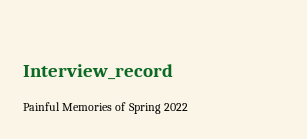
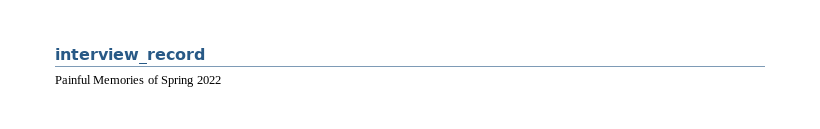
[23,64,173,80] Interview_record -> [55,48,205,64] interview_record

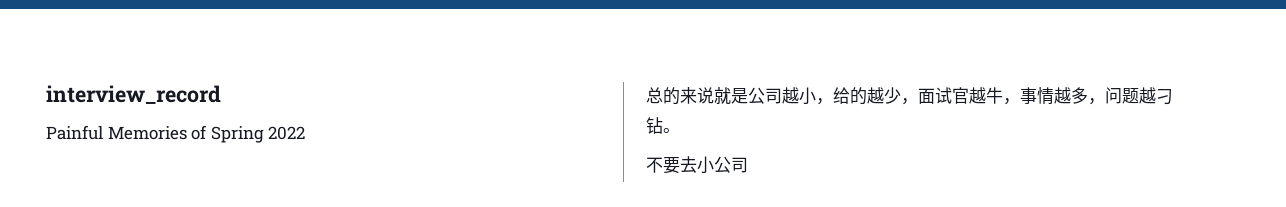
(221, 80) none -> [646,87,1173,105] [646,117,680,134] [646,156,748,174] // 总的来说就是公司越小，给的越少，面试官越牛，事情越多，问题越刁钻。 // 不要去小公司

